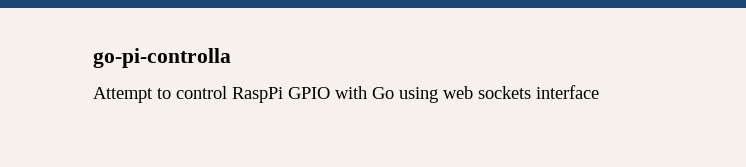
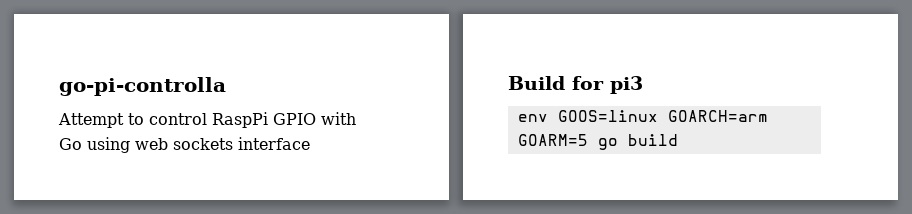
(599, 92) none -> [508,76,643,94] [517,110,768,122] [517,134,678,150] // Build for pi3 // env GOOS=linux GOARCH=arm GOARM=5 go build

